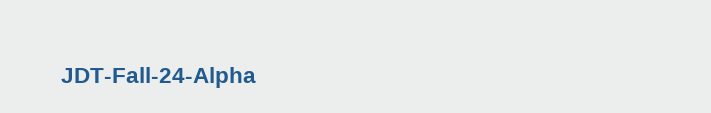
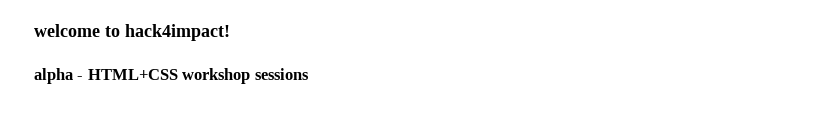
[61,67,256,88] JDT-Fall-24-Alpha -> [34,24,230,41] [34,68,309,84] welcome to hack4impact! // alpha - HTML+CSS workshop sessions

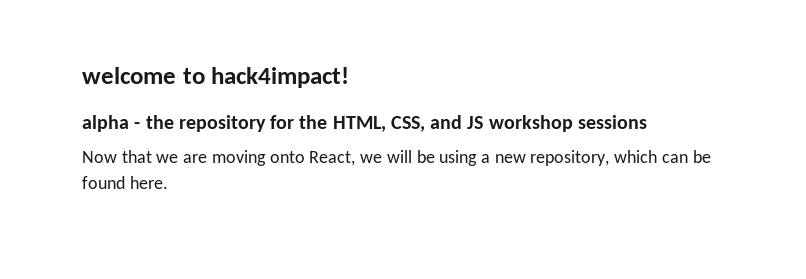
[87,68,309,84] HTML+CSS workshop sessions -> [145,115,647,132] [82,150,711,166] [82,176,168,189] the repository for the HTML, CSS, and JS workshop sessions // Now that we are moving onto React, we will be using a new repository, which can be found here.

